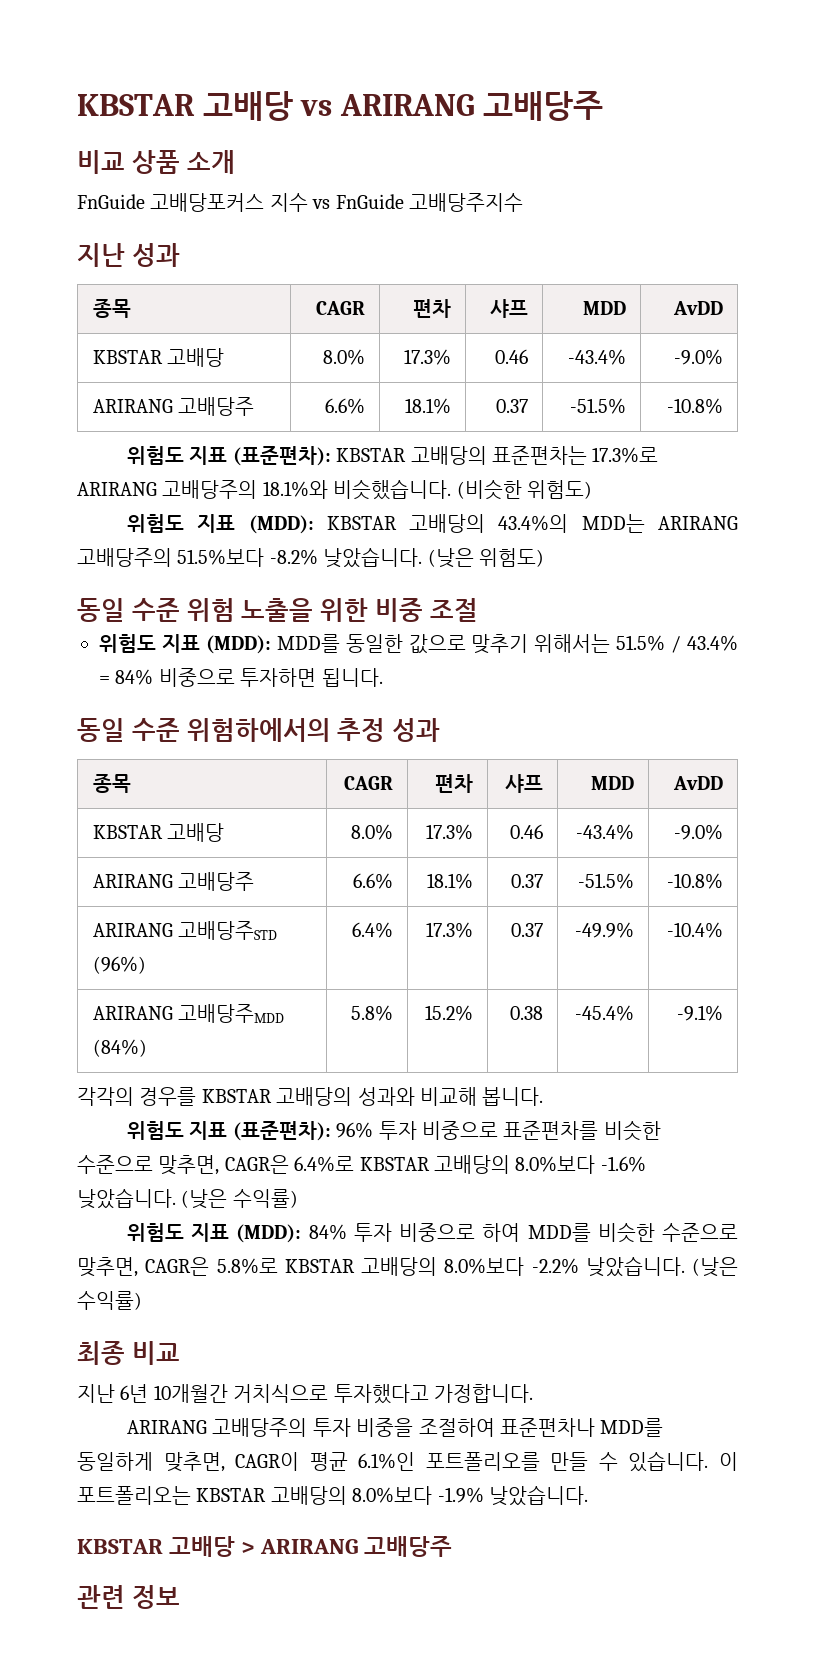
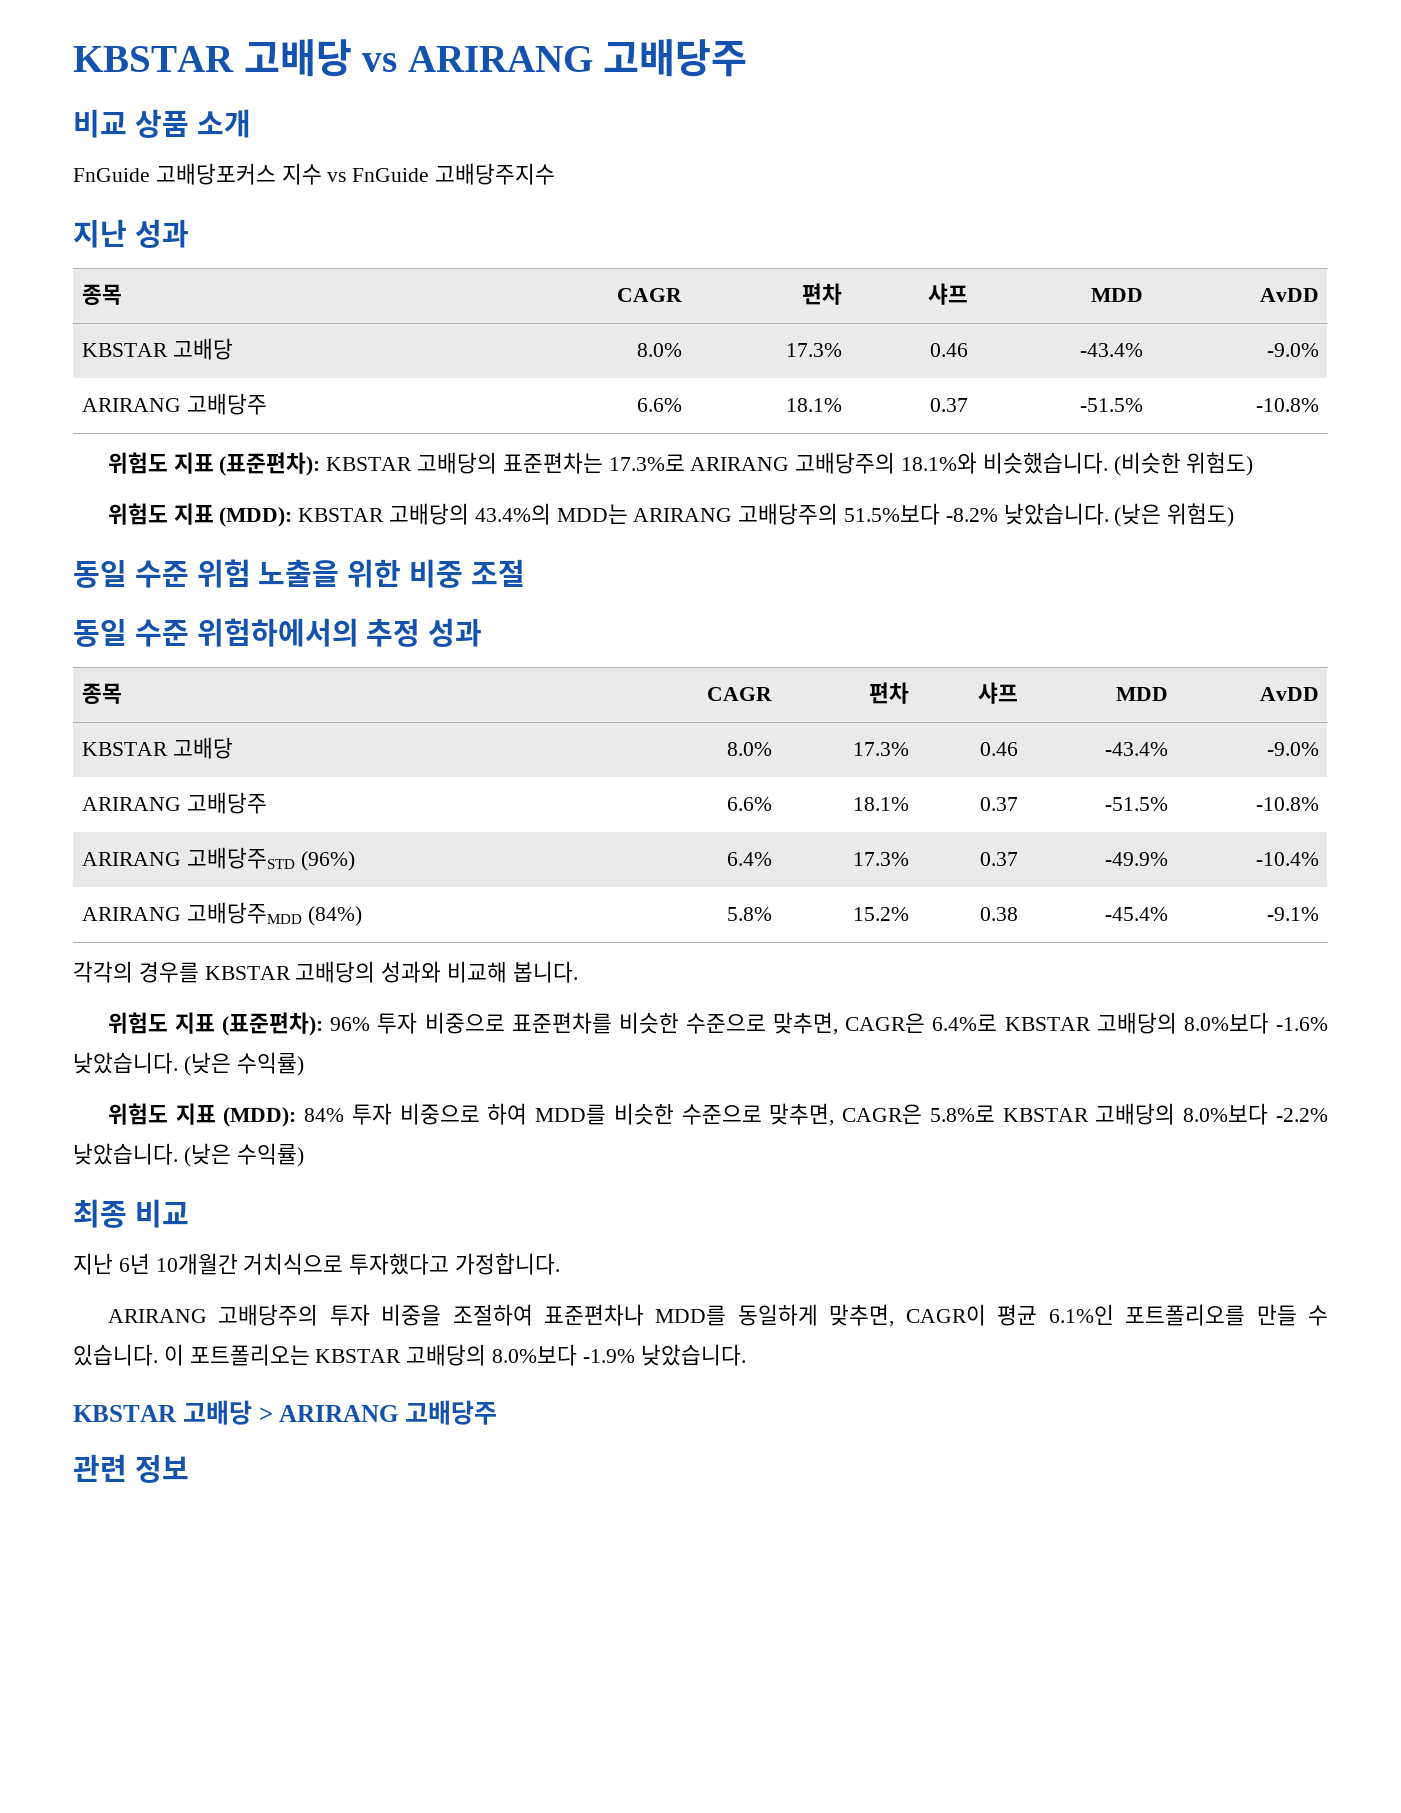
[99,634,738,654] [99,668,383,687] // 위험도 지표 (MDD): MDD를 동일한 값으로 맞추기 위해서는 51.5% / 43.4% = 84% 비중으로 투자하면 됩니다. -> (525, 573) none

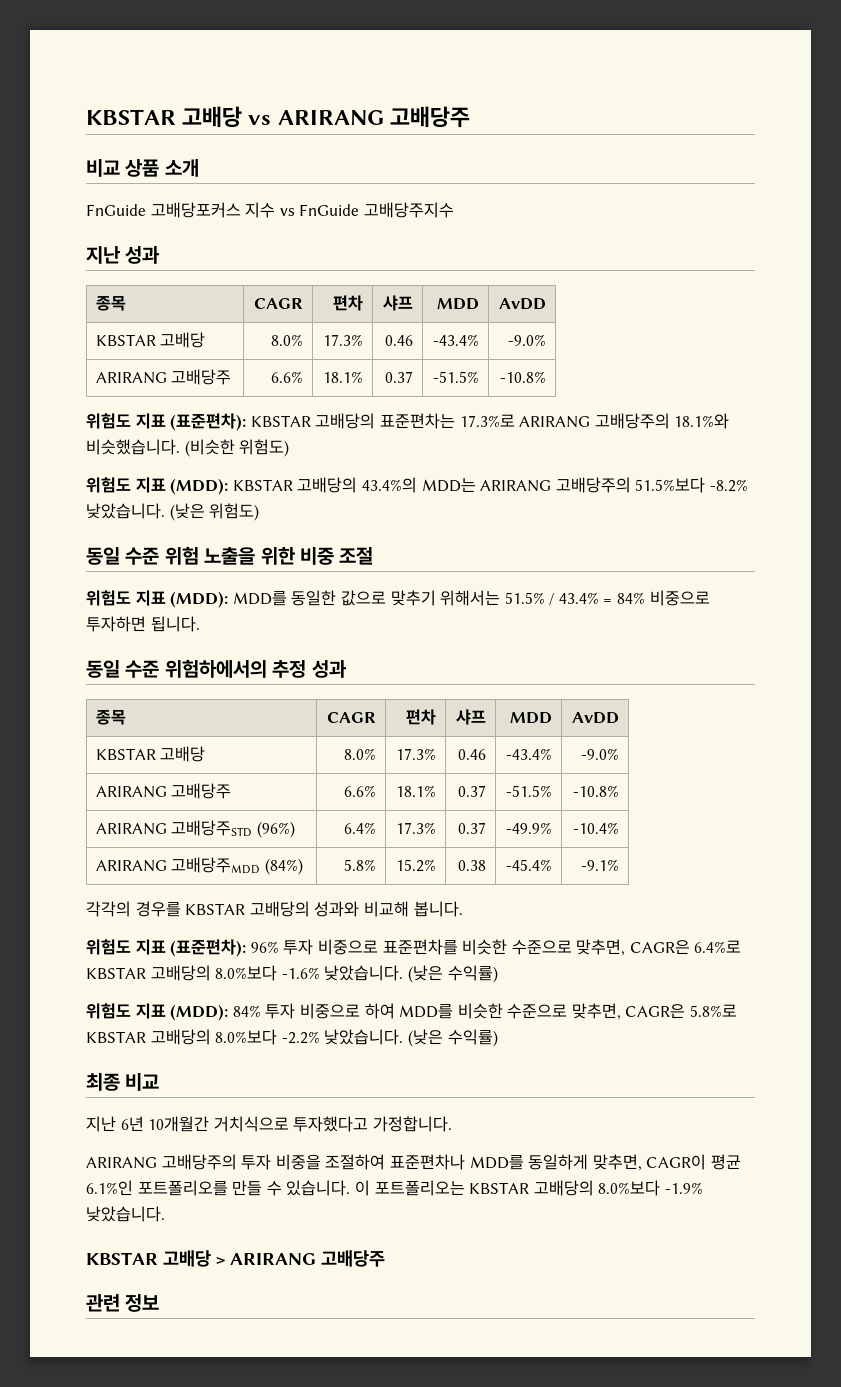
(525, 573) none -> [86,590,710,608] [86,616,200,632] // 위험도 지표 (MDD): MDD를 동일한 값으로 맞추기 위해서는 51.5% / 43.4% = 84% 비중으로 투자하면 됩니다.

